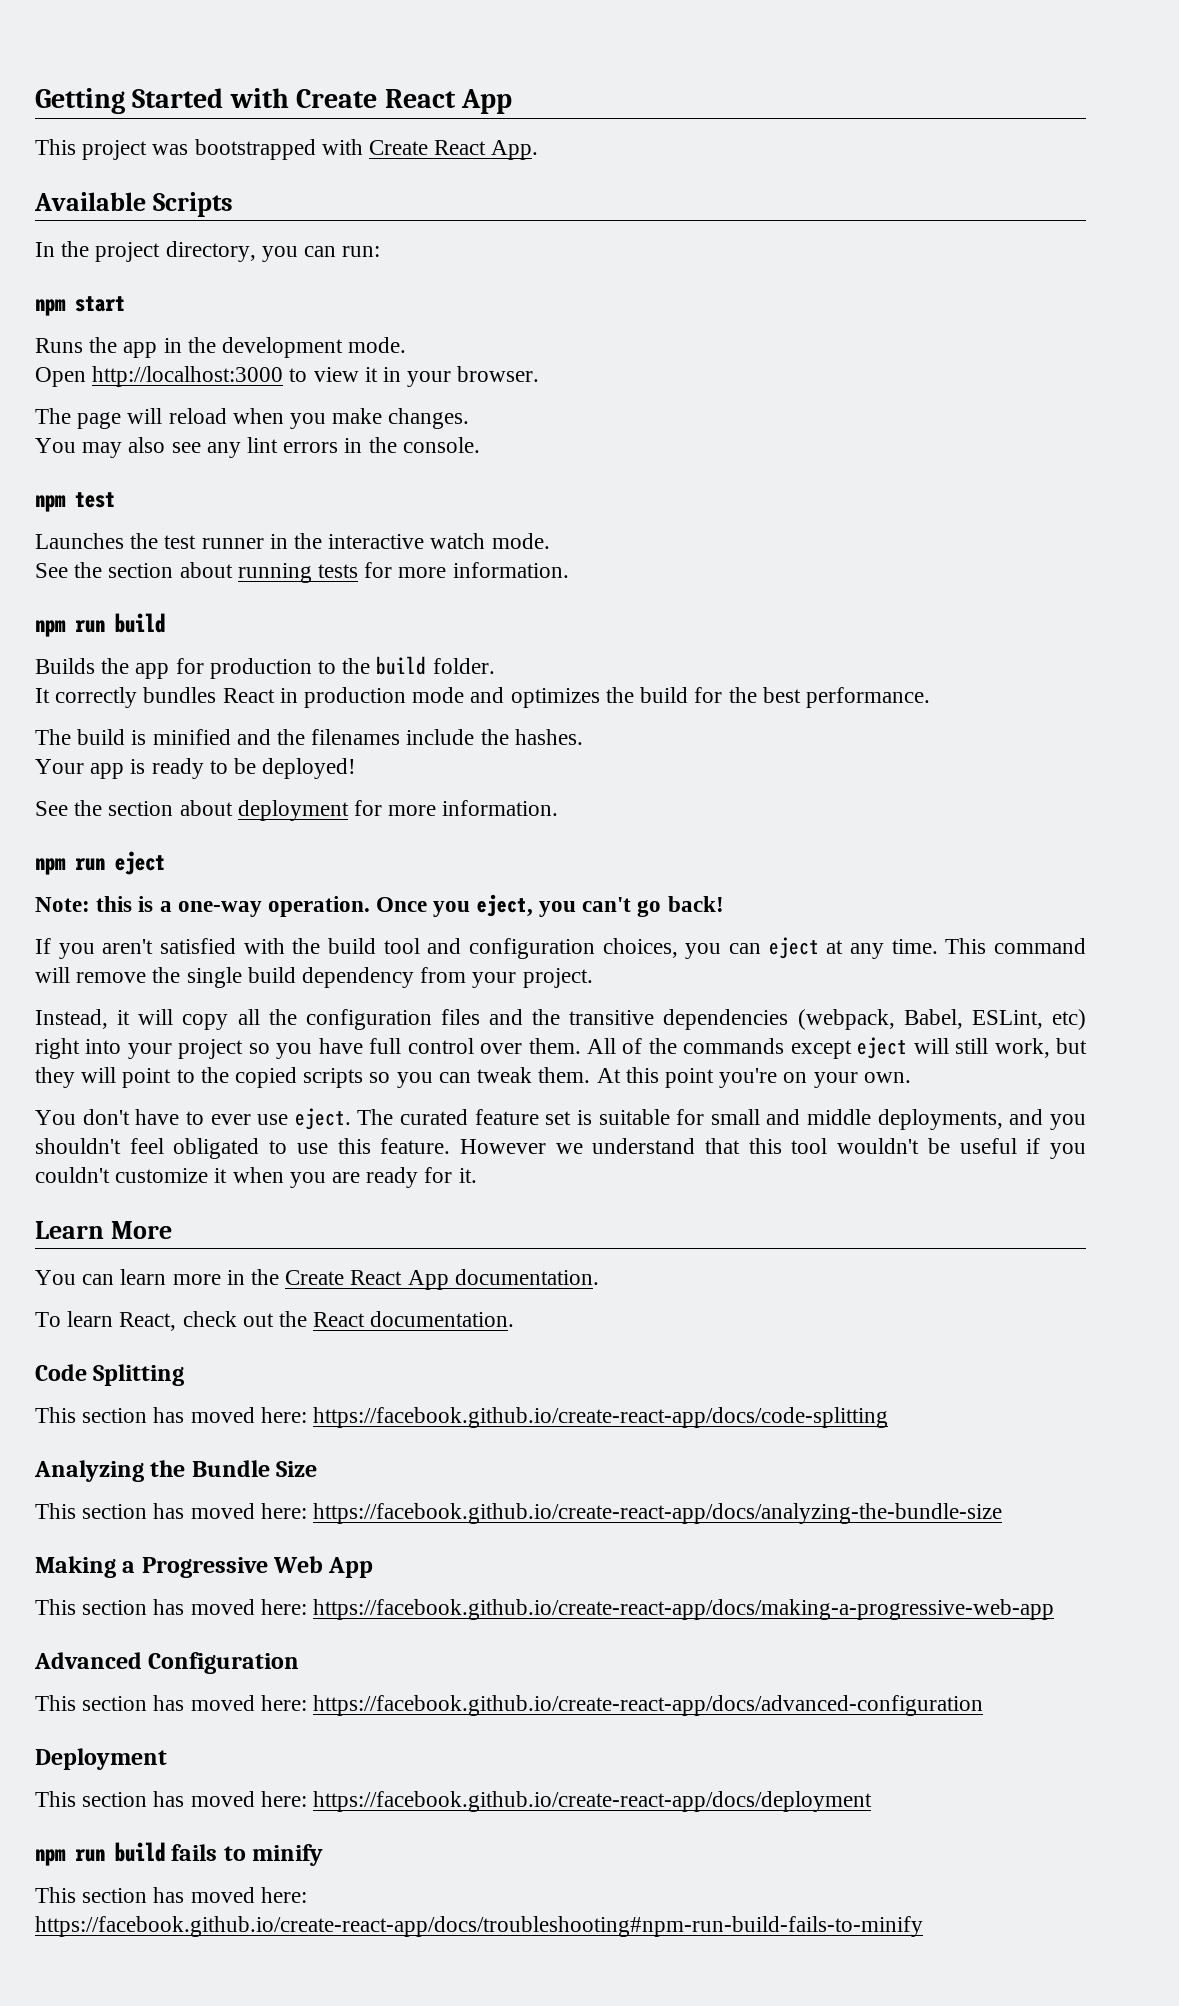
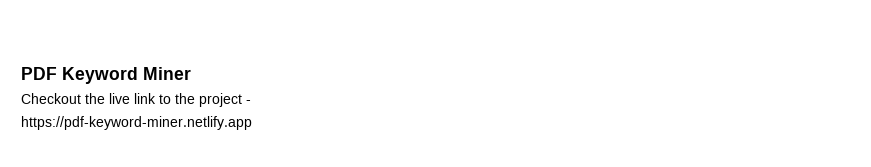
[35,88,513,114] [35,139,539,160] [34,192,233,217] [35,241,381,262] [35,296,125,316] [35,337,407,358] [35,366,540,387] [35,408,470,429] [35,437,480,458] [35,492,115,512] [35,533,550,549] [35,562,569,583] [35,613,165,637] [35,656,495,679] [35,687,930,708] [35,729,583,745] [35,758,357,779] [35,800,559,821] [35,851,165,875] [35,894,724,917] [35,937,1086,959] [35,967,593,988] [35,1009,1086,1030] [35,1037,1088,1059] [35,1067,911,1088] [35,1108,1087,1130] [35,1138,1087,1159] [35,1167,477,1188] [35,1221,172,1239] [35,1269,599,1290] [35,1311,515,1331] [35,1364,185,1386] [35,1407,889,1428] [34,1460,318,1482] [35,1503,1003,1524] [35,1556,374,1578] [35,1599,1055,1620] [34,1652,300,1674] [35,1695,984,1716] [35,1748,167,1770] [35,1791,873,1812] [35,1842,324,1866] [35,1887,307,1903] [35,1916,923,1937] Getting Started with Create React App // This project was bootstrapped with Create React App. // Available Scripts // In the project directory, you can run: // npm start // Runs the app in the development mode. // Open http://localhost:3000 to view it in your browser. // The page will reload when you make changes. // You may also see any lint errors in the console. // npm test // Launches the test runner in the interactive watch mode. // See the section about running tests for more information. // npm run build // Builds the app for production to the build folder. // It correctly bundles React in production mode and optimizes the build for the best performance. // The build is minified and the filenames include the hashes. // Your app is ready to be deployed! // See the section about deployment for more information. // npm run eject // Note: this is a one-way operation. Once you eject, you can't go back! // If you aren't satisfied with the build tool and configuration choices, you can eject at any time. This command will remove the single build dependency from your project. // Instead, it will copy all the configuration files and the transitive dependencies (webpack, Babel, ESLint, etc) right into your project so you have full control over them. All of the commands except eject will still work, but they will point to the copied scripts so you can tweak them. At this point you're on your own. // You don't have to ever use eject. The curated feature set is suitable for small and middle deployments, and you shouldn't feel obligated to use this feature. However we understand that this tool wouldn't be useful if you couldn't customize it when you are ready for it. // Learn More // You can learn more in the Create React App documentation. // To learn React, check out the React documentation. // Code Splitting // This section has moved here: https://facebook.github.io/create-react-app/docs/code-splitting // Analyzing the Bundle Size // This section has moved here: https://facebook.github.io/create-react-app/docs/analyzing-the-bundle-size // Making a Progressive Web App // This section has moved here: https://facebook.github.io/create-react-app/docs/making-a-progressive-web-app // Advanced Configuration // This section has moved here: https://facebook.github.io/create-react-app/docs/advanced-configuration // Deployment // This section has moved here: https://facebook.github.io/create-react-app/docs/deployment // npm run build fails to minify // This section has moved here: https://facebook.github.io/create-react-app/docs/troubleshooting#npm-run-build-fails-to-minify -> [21,67,191,84] [21,93,251,107] [21,116,252,130] PDF Keyword Miner // Checkout the live link to the project - // https://pdf-keyword-miner.netlify.app

